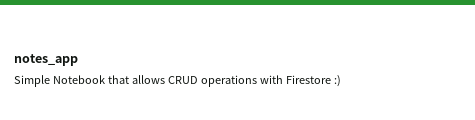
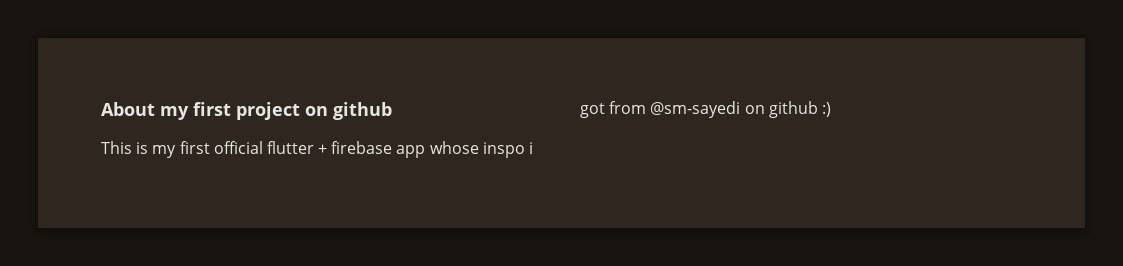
[14,54,78,66] [14,75,331,87] notes_app // Simple Notebook that allows CRUD operations with Firestore -> [101,102,392,120] [101,141,534,158] [580,101,818,118] About my first project on github // This is my first official flutter + firebase app whose inspo i got from @sm-sayedi on github

